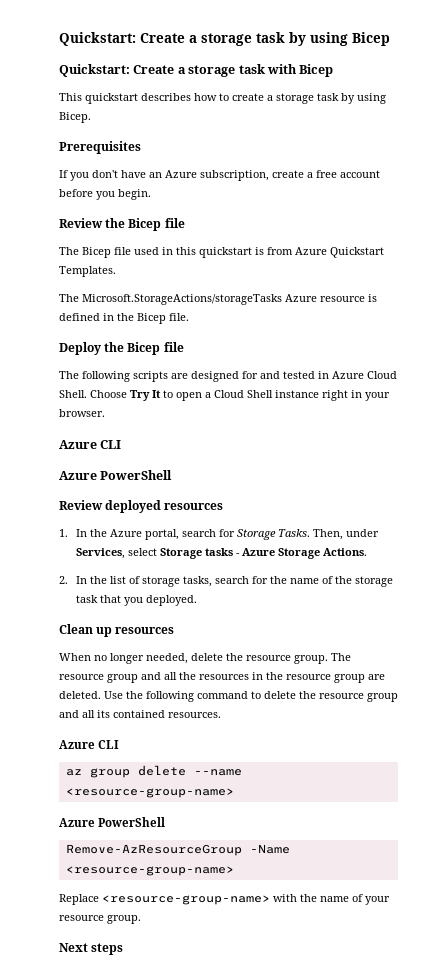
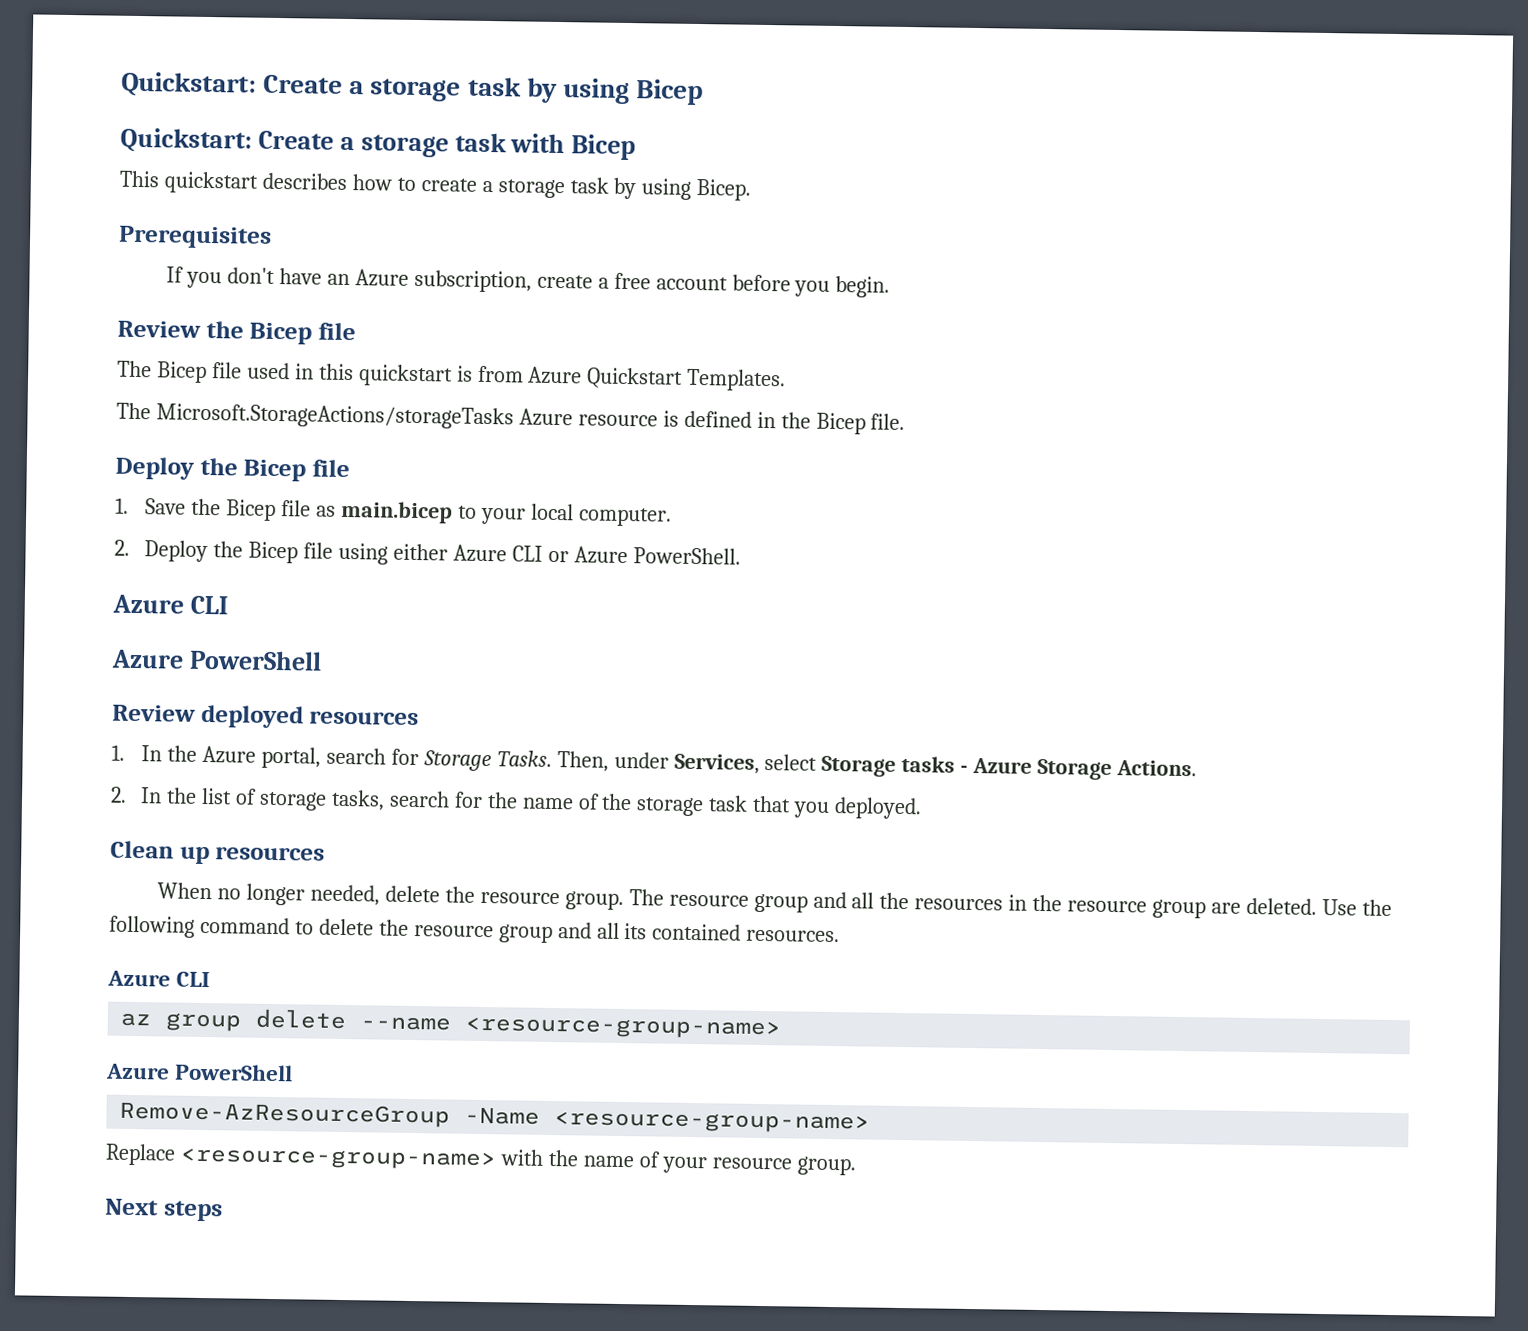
[59,371,397,382] [59,390,390,401] [59,409,105,417] The following scripts are designed for and tested in Azure Cloud Shell. Choose Try It to open a Cloud Shell instance right in your browser. -> [115,497,672,527] [114,539,741,565] 1. Save the Bicep file as main.bicep to your local computer. // 2. Deploy the Bicep file using either Azure CLI or Azure PowerShell.

